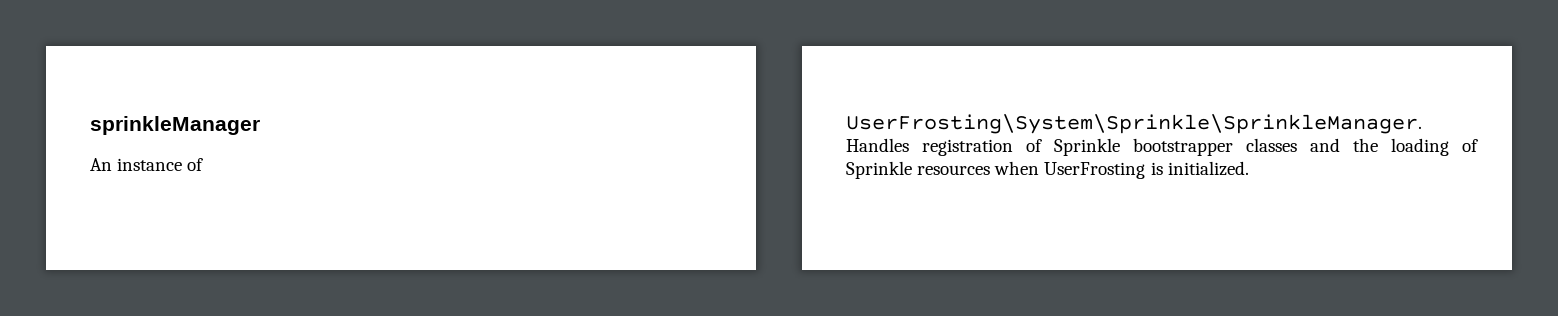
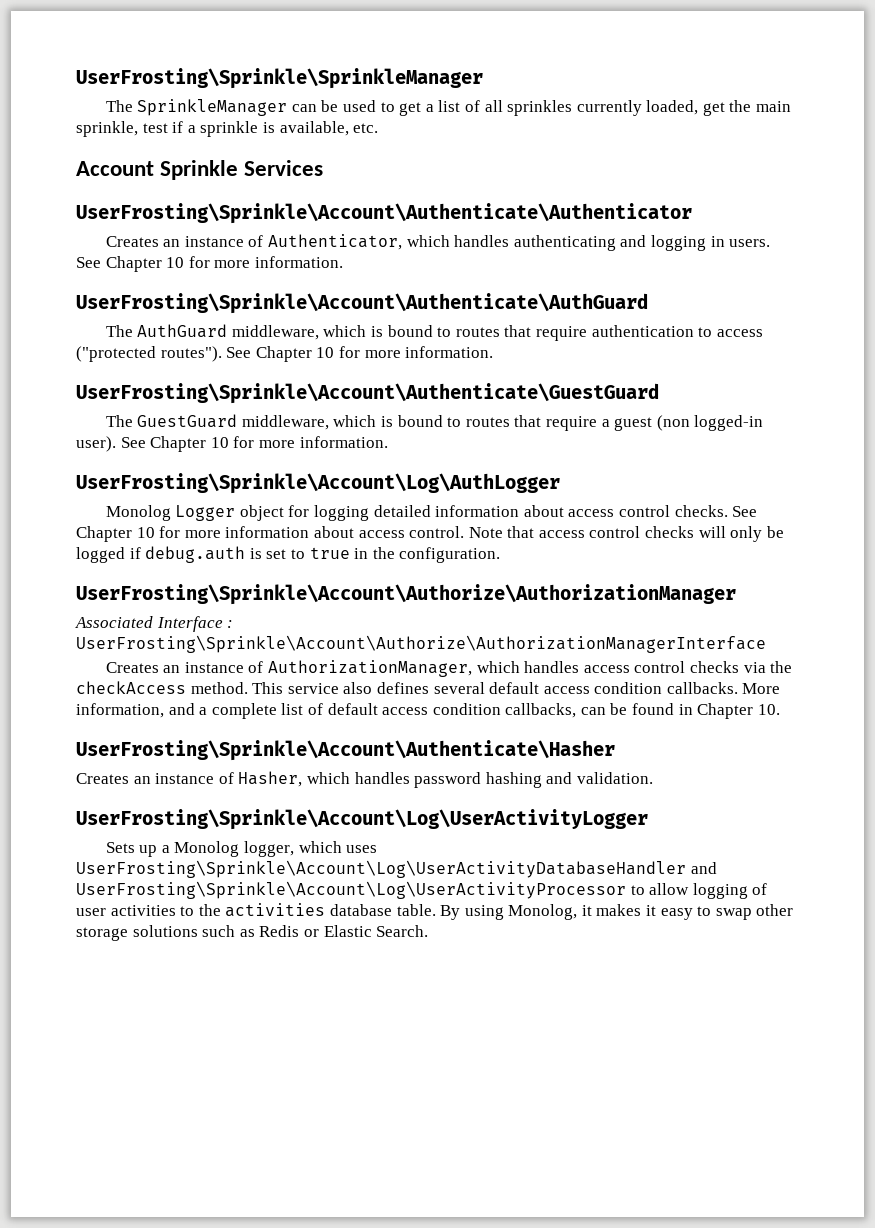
[90,116,260,135] [90,158,204,171] [846,114,1422,134] [846,138,1478,156] [846,161,1249,179] sprinkleManager // An instance of UserFrosting\System\Sprinkle\SprinkleManager. Handles registration of Sprinkle bootstrapper classes and the loading of Sprinkle resources when UserFrosting is initialized. -> [76,68,483,89] [105,99,792,116] [76,121,379,137] [76,160,324,180] [76,203,692,224] [105,234,771,251] [76,256,343,272] [76,293,648,314] [105,324,763,341] [76,346,494,362] [76,383,659,404] [105,414,764,431] [76,436,388,452] [76,473,560,494] [105,505,758,521] [76,526,784,542] [76,546,501,563] [76,584,736,605] [75,616,234,632] [76,635,766,653] [105,660,793,677] [76,681,781,694] [76,703,780,719] [76,740,615,761] [76,771,653,788] [76,809,648,830] [105,841,378,857] [76,860,717,878] [76,881,768,899] [76,903,794,920] [76,925,429,941] UserFrosting\Sprinkle\SprinkleManager // The SprinkleManager can be used to get a list of all sprinkles currently loaded, get the main sprinkle, test if a sprinkle is available, etc. // Account Sprinkle Services // UserFrosting\Sprinkle\Account\Authenticate\Authenticator // Creates an instance of Authenticator, which handles authenticating and logging in users. See Chapter 10 for more information. // UserFrosting\Sprinkle\Account\Authenticate\AuthGuard // The AuthGuard middleware, which is bound to routes that require authentication to access ("protected routes"). See Chapter 10 for more information. // UserFrosting\Sprinkle\Account\Authenticate\GuestGuard // The GuestGuard middleware, which is bound to routes that require a guest (non logged-in user). See Chapter 10 for more information. // UserFrosting\Sprinkle\Account\Log\AuthLogger // Monolog Logger object for logging detailed information about access control checks. See Chapter 10 for more information about access control. Note that access control checks will only be logged if debug.auth is set to true in the configuration. // UserFrosting\Sprinkle\Account\Authorize\AuthorizationManager // Associated Interface : UserFrosting\Sprinkle\Account\Authorize\AuthorizationManagerInterface // Creates an instance of AuthorizationManager, which handles access control checks via the checkAccess method. This service also defines several default access condition callbacks. More information, and a complete list of default access condition callbacks, can be found in Chapter 10. // UserFrosting\Sprinkle\Account\Authenticate\Hasher // Creates an instance of Hasher, which handles password hashing and validation. // UserFrosting\Sprinkle\Account\Log\UserActivityLogger // Sets up a Monolog logger, which uses UserFrosting\Sprinkle\Account\Log\UserActivityDatabaseHandler and UserFrosting\Sprinkle\Account\Log\UserActivityProcessor to allow logging of user activities to the activities database table. By using Monolog, it makes it easy to swap other storage solutions such as Redis or Elastic Search.

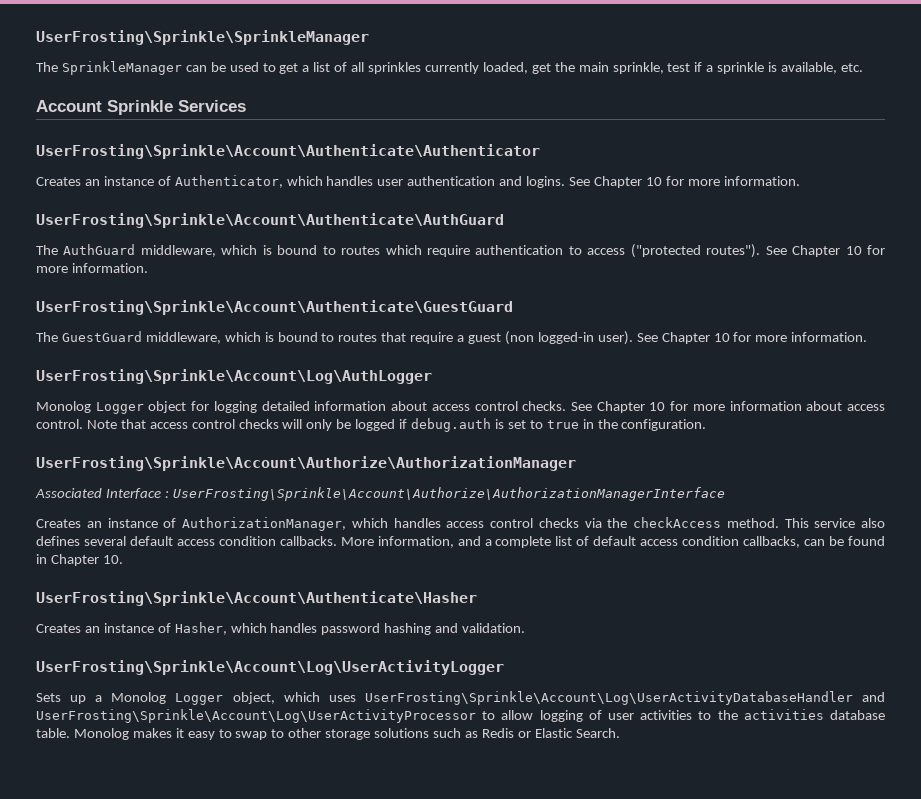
[513,235,771,251] authenticating and logging in users. -> [377,176,566,188] user authentication and logins.
[504,325,532,337] that -> [385,245,422,255] which
[243,841,294,857] logger, -> [175,692,275,705] Logger object,
[440,904,592,920] By using Monolog, it -> [73,728,129,740] Monolog
(752, 914) none -> [271,729,285,738] to

